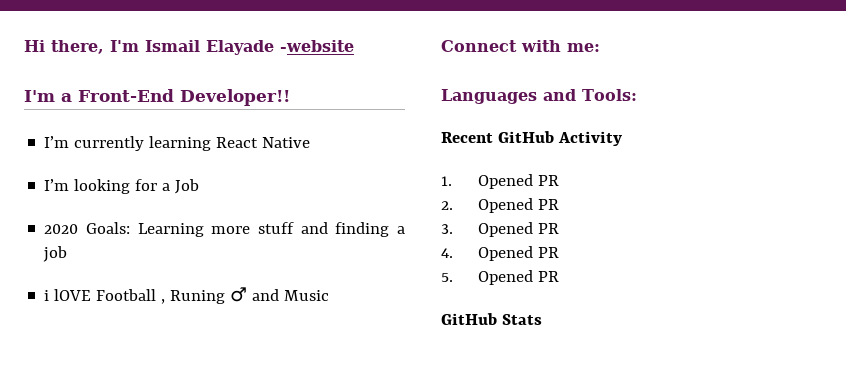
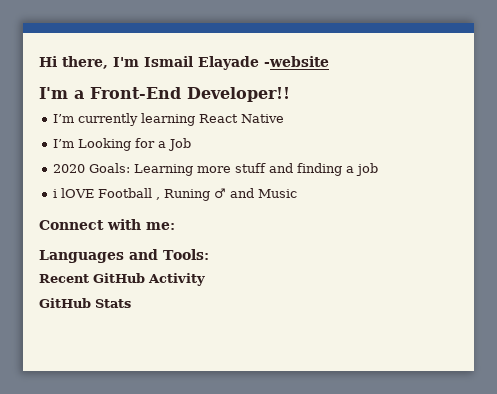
[74,179,131,194] looking -> [77,138,131,151] Looking
[441,174,559,189] [441,198,559,213] [441,222,559,237] [441,246,559,261] [441,270,559,285] // 1. Opened PR // 2. Opened PR // 3. Opened PR // 4. Opened PR // 5. Opened PR -> (205, 279) none

